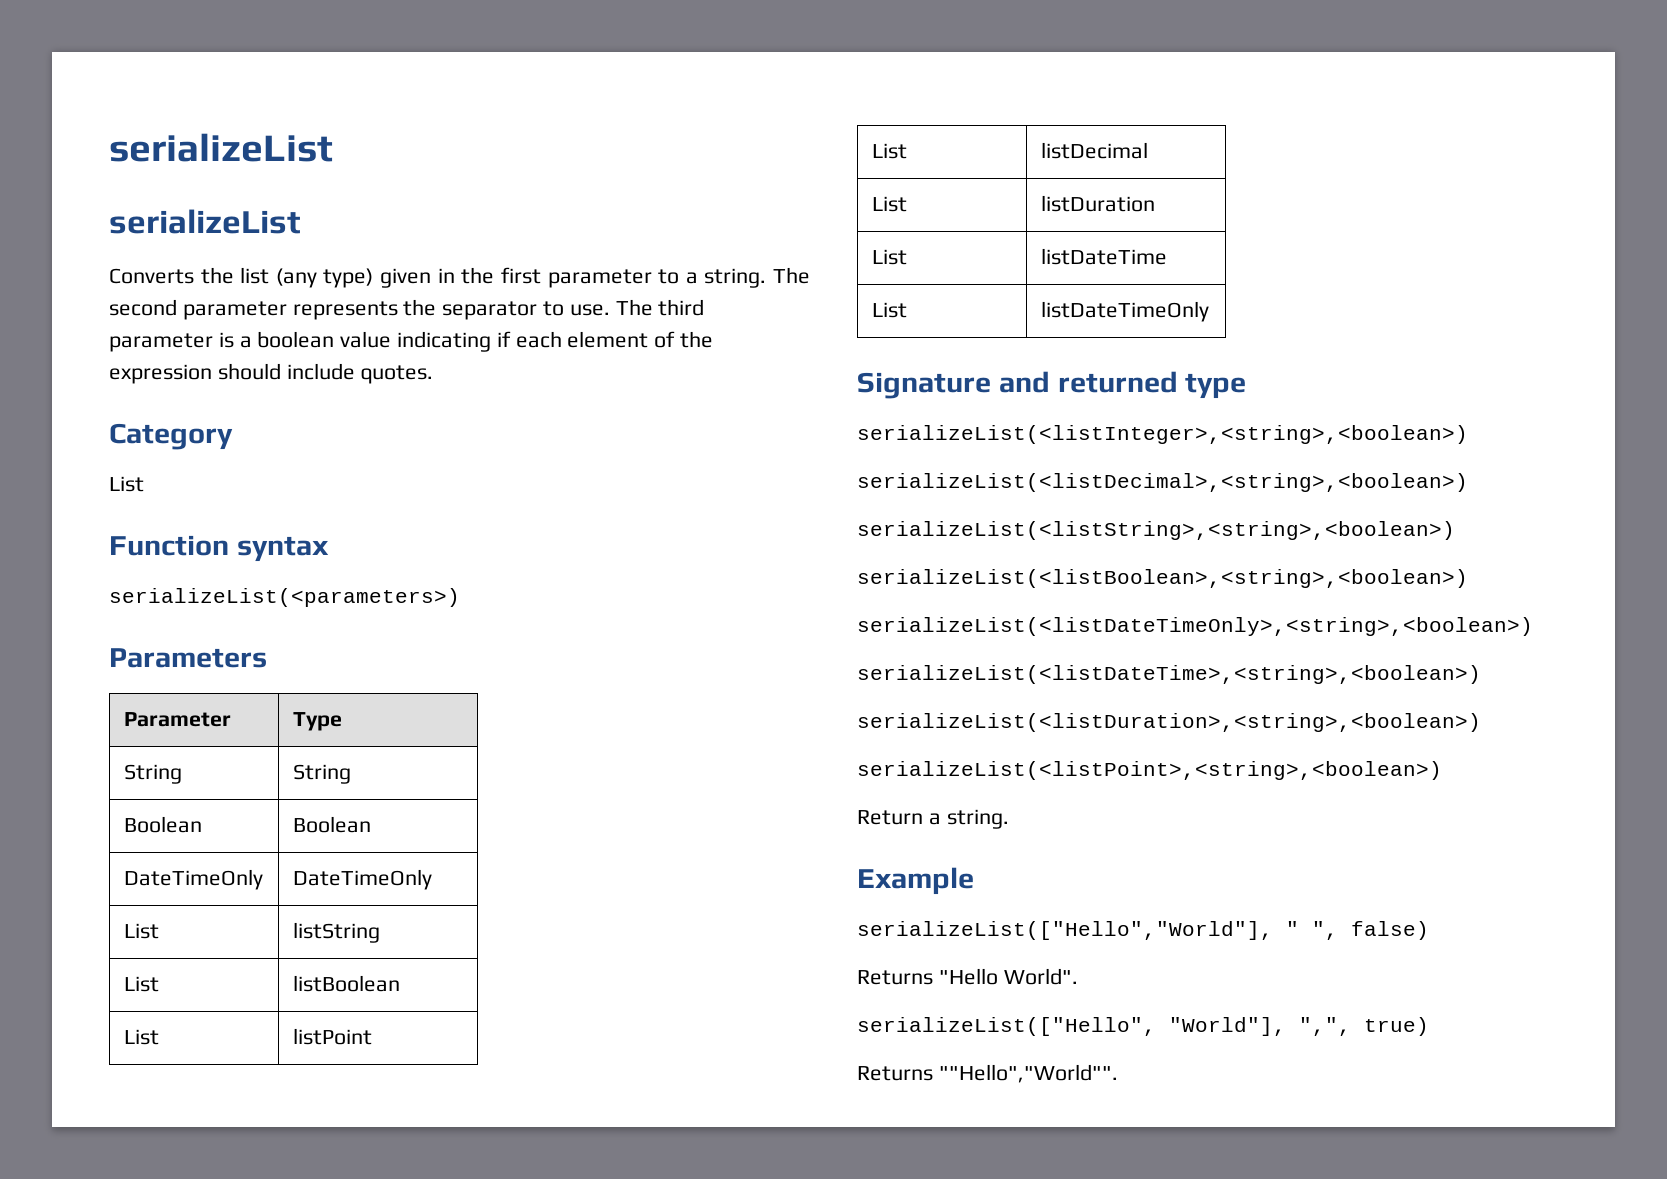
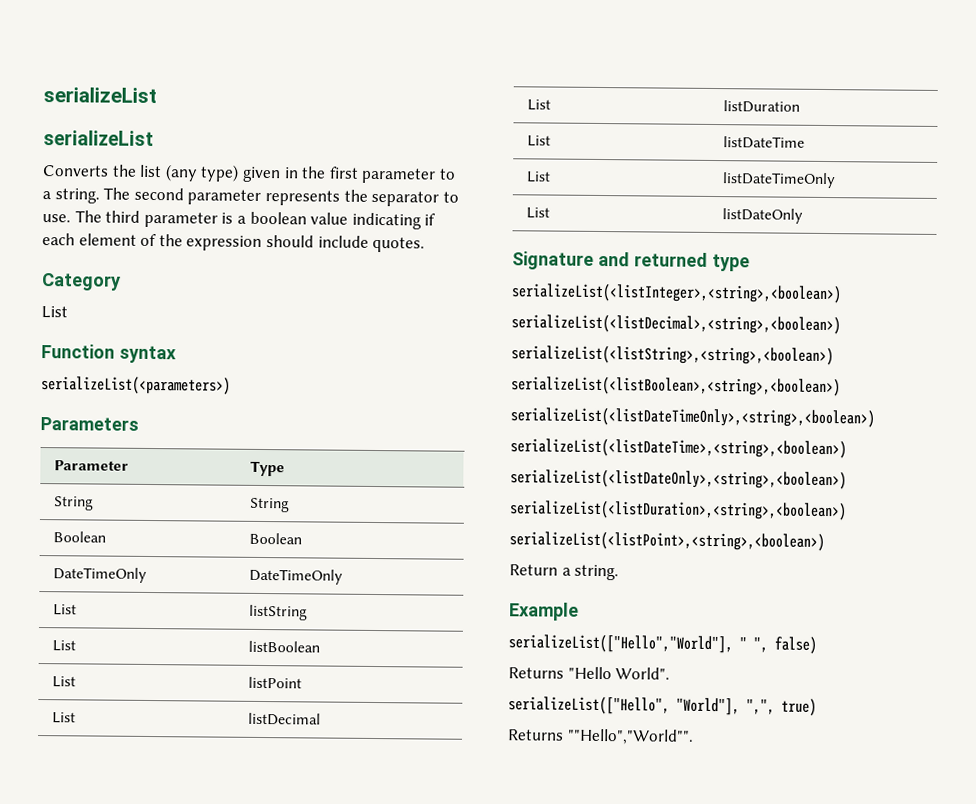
(1209, 311) none -> [525,207,550,219] [721,208,803,224] // List | listDateOnly
(1481, 674) none -> [510,469,847,490] // serializeList(<listDateOnly>,<string>,<boolean>)

